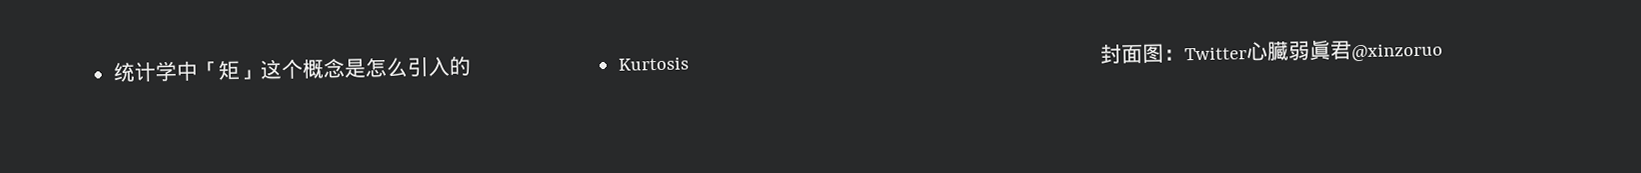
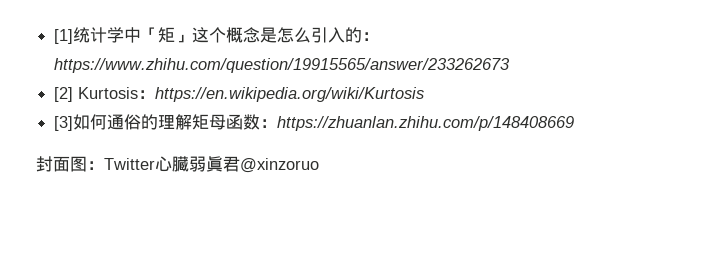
(113, 72) none -> [54,29,74,44] [1]
(472, 66) // -> [362,32,380,41] [54,58,511,73] [54,87,74,102] ：https://www.zhihu.com/question/19915565/answer/233262673 // [2]
(690, 64) none -> [138,87,425,102] [54,114,575,131] ：https://en.wikipedia.org/wiki/Kurtosis // [3]如何通俗的理解矩母函数：https://zhuanlan.zhihu.com/p/148408669

